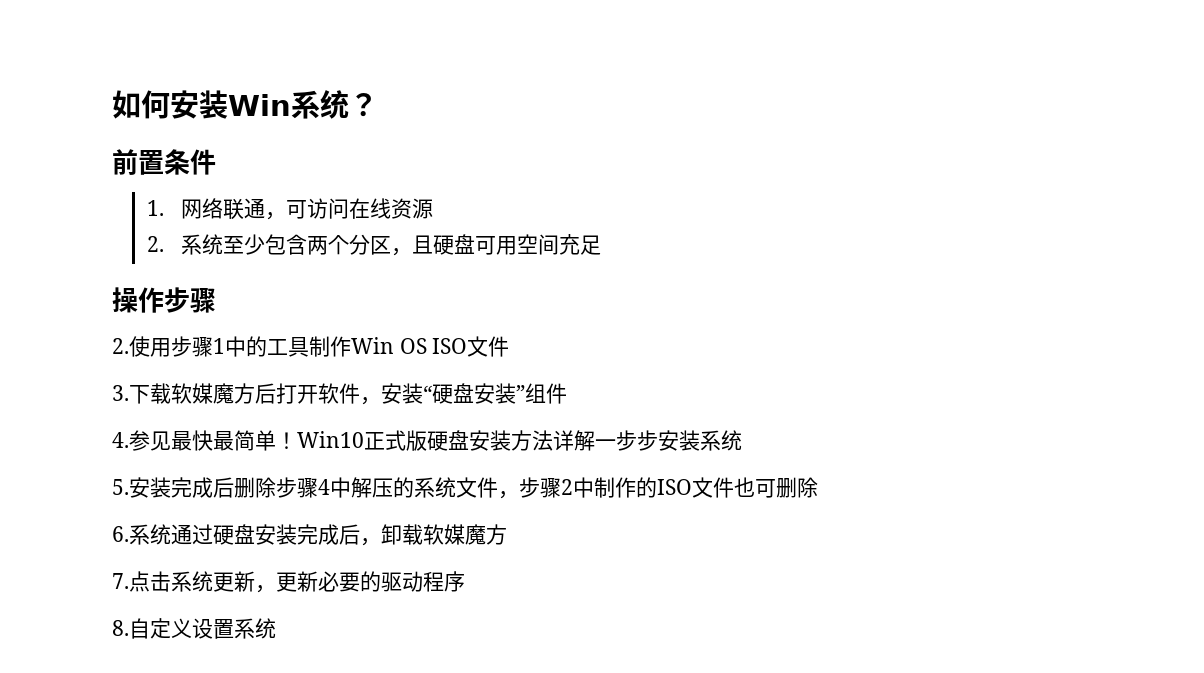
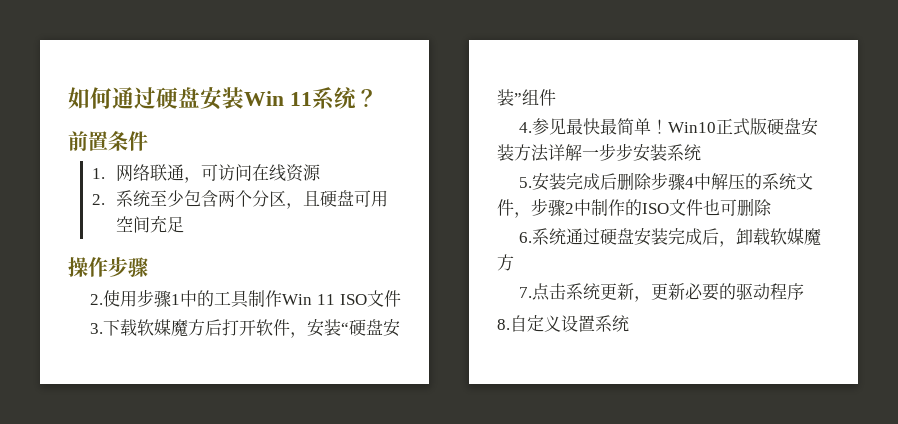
(170, 104) none -> [112,87,200,109] 通过硬盘
(291, 105) none -> [289,92,312,106] 11
[399,338,427,354] OS -> [317,294,336,305] 11

